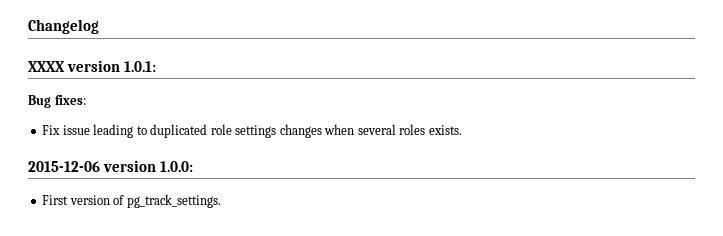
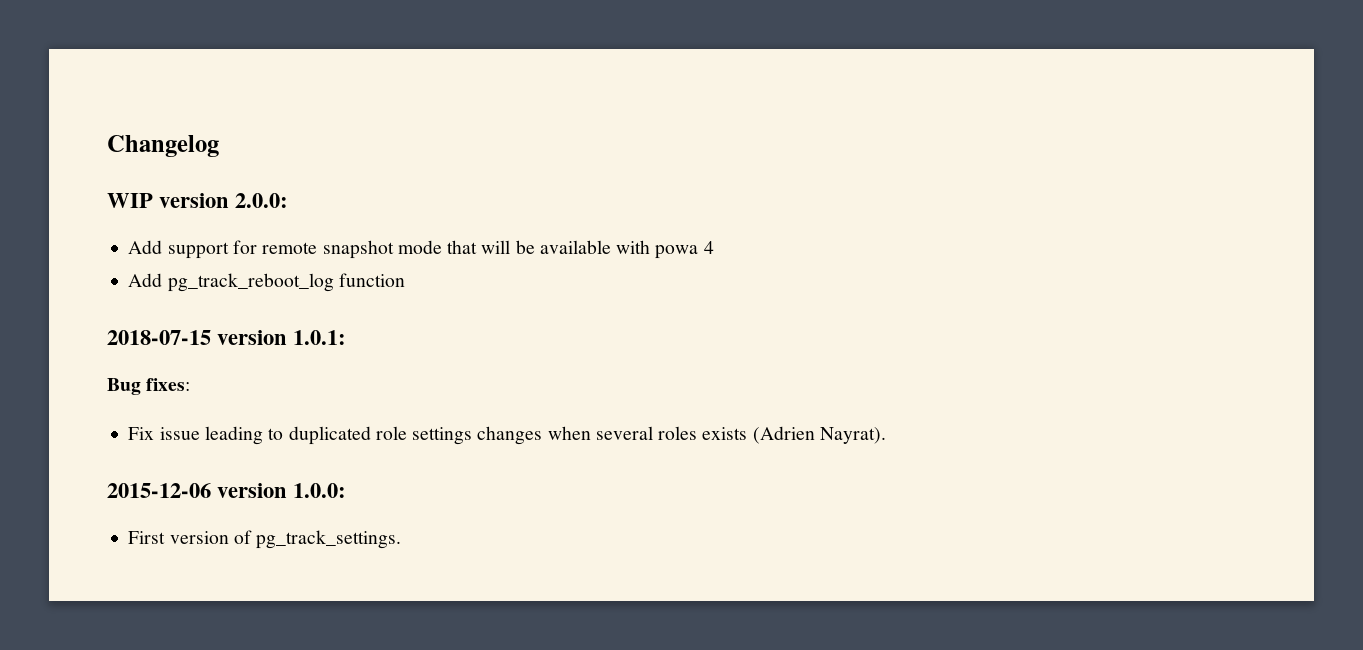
[28,61,65,72] XXXX -> [107,193,289,208] [128,240,714,259] [128,273,405,292] [107,330,211,345] WIP version 2.0.0: // Add support for remote snapshot mode that will be available with powa 4 // Add pg_track_reboot_log function // 2018-07-15
[428,125,462,135] exists. -> [702,426,886,444] exists (Adrien Nayrat).

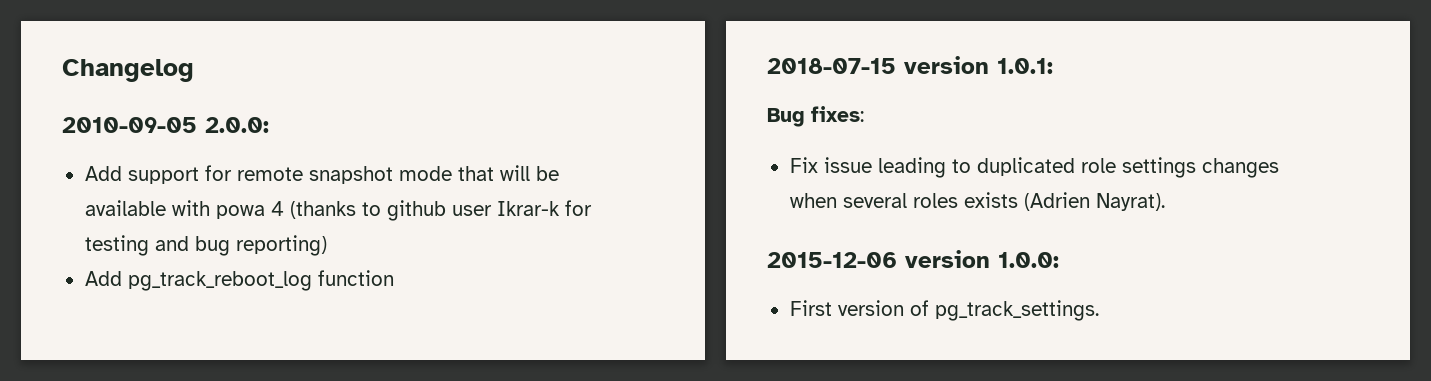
[107,193,230,208] WIP version -> [62,117,197,133] 2010-09-05
(714, 247) none -> [289,200,592,221] [84,235,327,256] (thanks to github user Ikrar-k for testing and bug reporting)

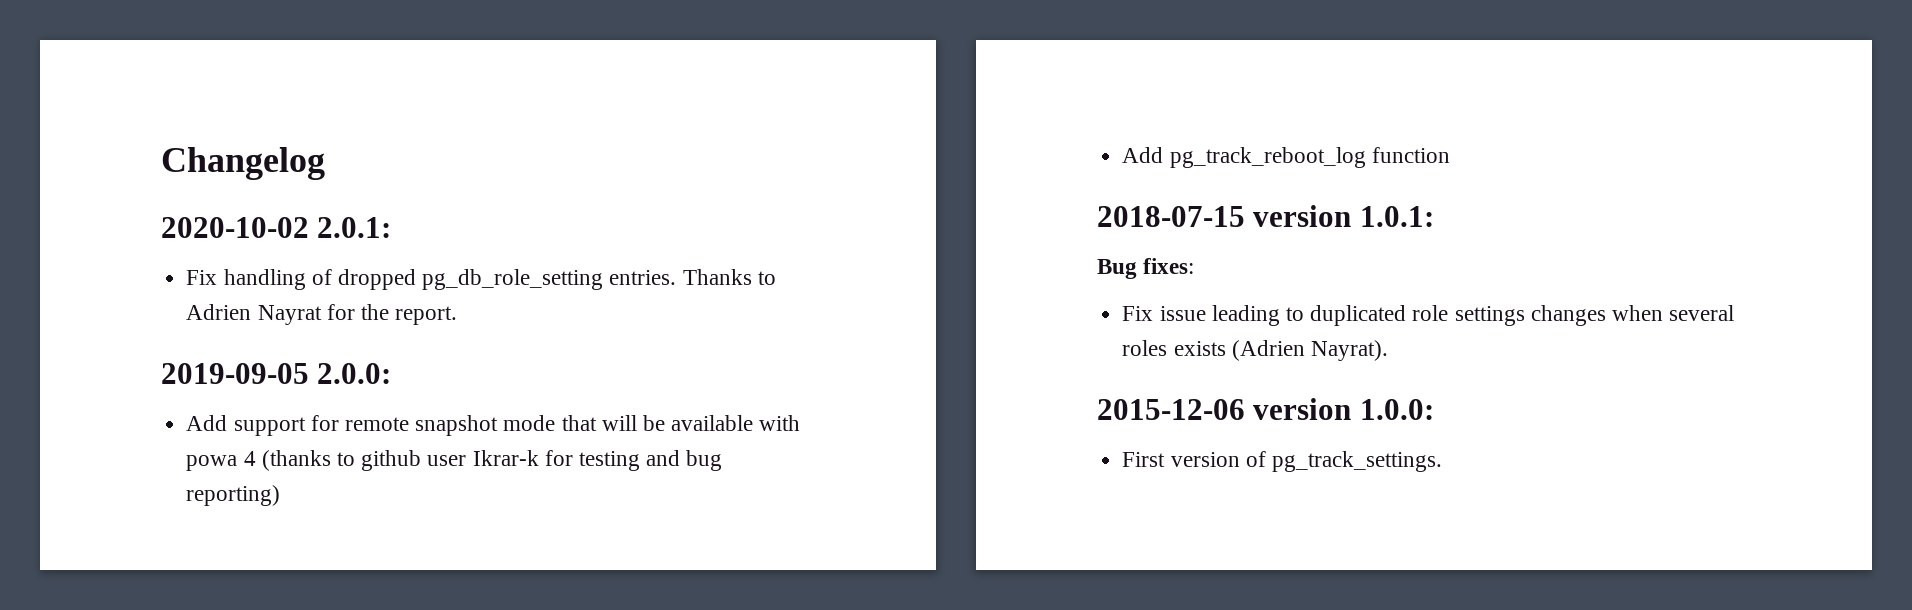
[62,117,197,133] 2010-09-05 -> [161,217,392,238] [186,269,776,290] [186,304,458,325] [161,363,309,384] 2020-10-02 2.0.1: // Fix handling of dropped pg_db_role_setting entries. Thanks to Adrien Nayrat for the report. // 2019-09-05

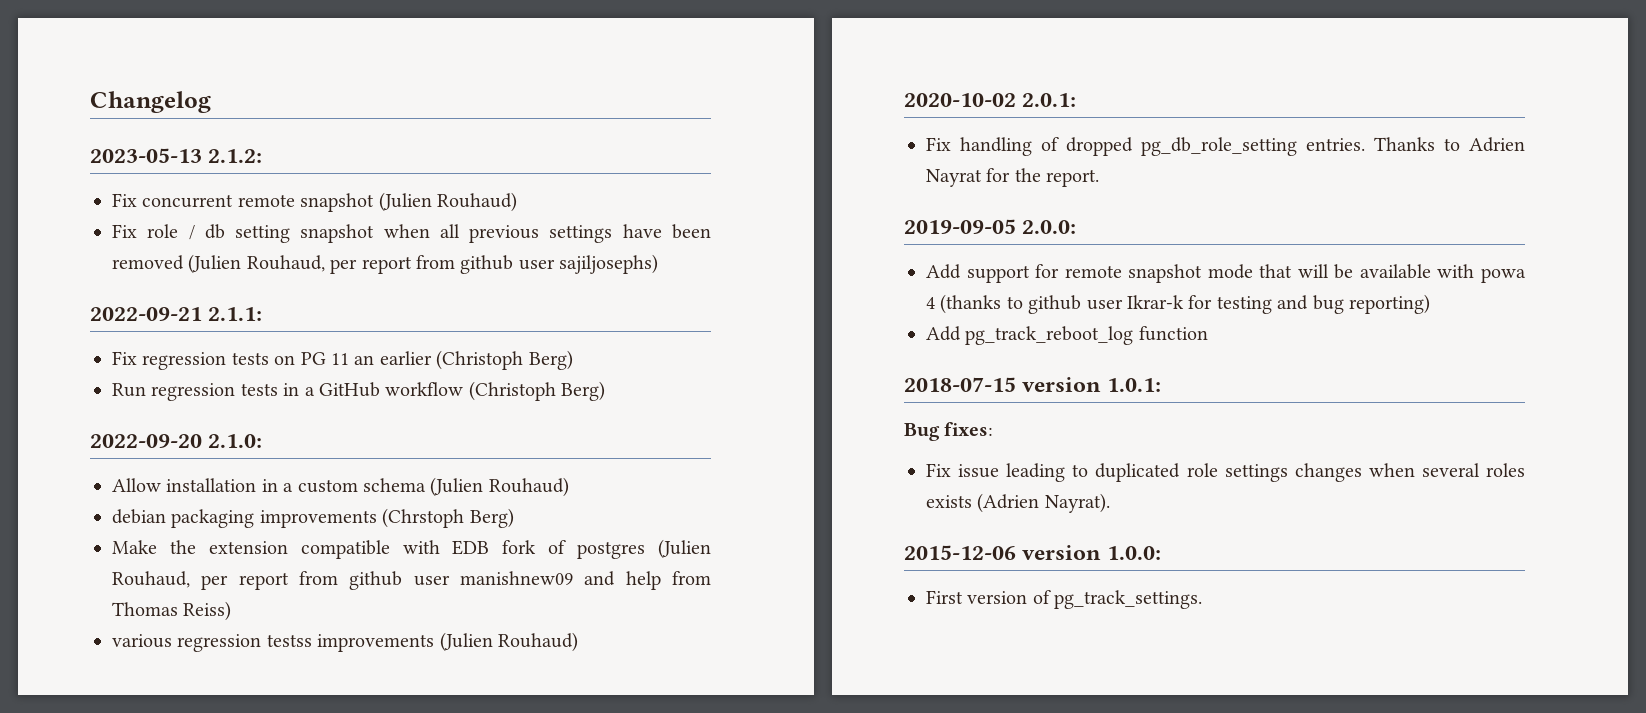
(325, 163) none -> [90,148,263,163] [112,192,517,212] [112,224,711,243] [112,254,659,274] [90,307,263,321] [112,350,573,370] [112,381,606,401] [90,434,263,448] [112,477,569,497] [112,508,514,528] [112,539,712,559] [112,571,711,590] [112,601,232,621] [112,632,578,652] // 2023-05-13 2.1.2: // Fix concurrent remote snapshot (Julien Rouhaud) // Fix role / db setting snapshot when all previous settings have been removed (Julien Rouhaud, per report from github user sajiljosephs) // 2022-09-21 2.1.1: // Fix regression tests on PG 11 an earlier (Christoph Berg) // Run regression tests in a GitHub workflow (Christoph Berg) // 2022-09-20 2.1.0: // Allow installation in a custom schema (Julien Rouhaud) // debian packaging improvements (Chrstoph Berg) // Make the extension compatible with EDB fork of postgres (Julien Rouhaud, per report from github user manishnew09 and help from Thomas Reiss) // various regression testss improvements (Julien Rouhaud)

